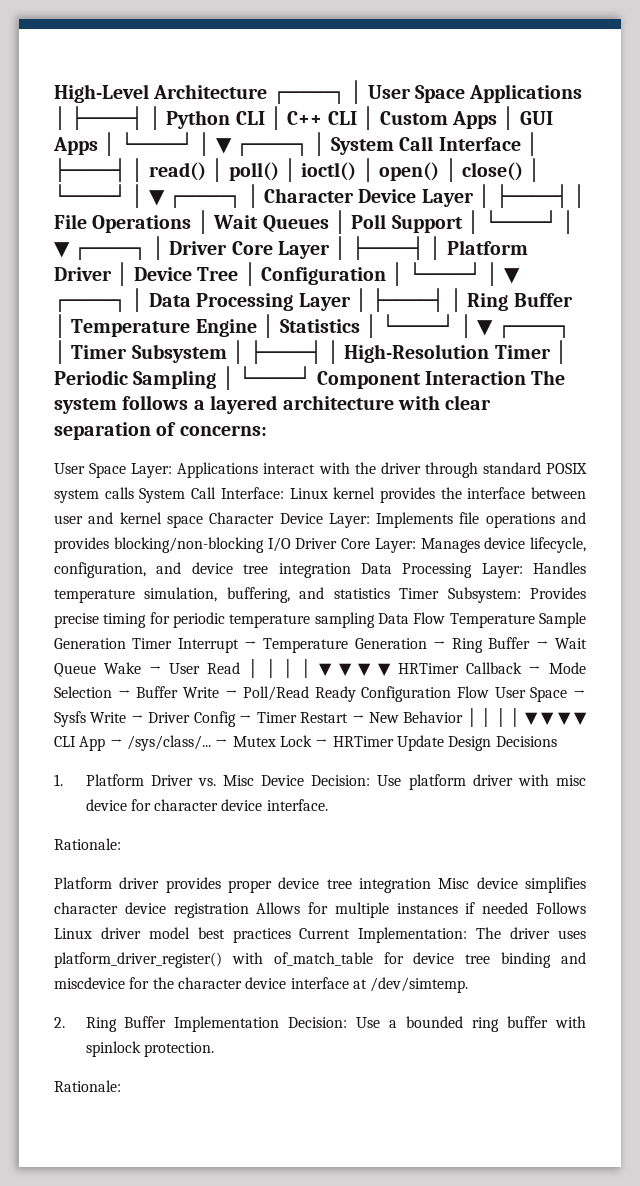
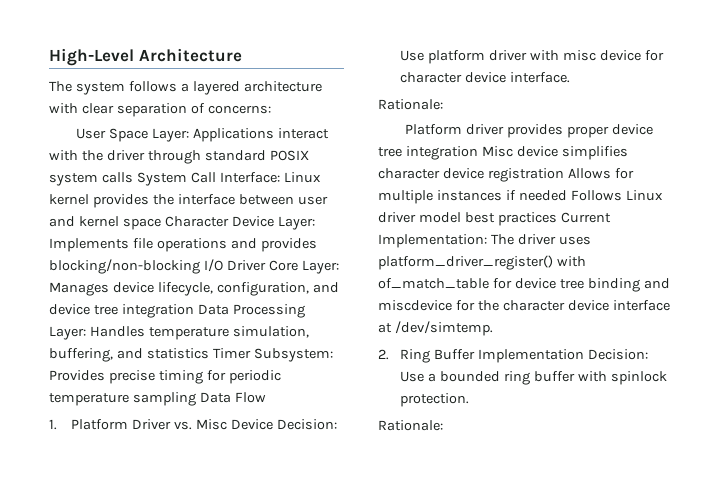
[272,80,583,104] [54,106,553,130] [53,132,538,156] [54,158,541,182] [54,184,585,208] [54,210,574,234] [54,236,528,260] [54,262,520,286] [54,288,573,312] [54,314,570,338] [54,340,568,364] [54,366,526,390] ┌────┐ │ User Space Applications │ ├────┤ │ Python CLI │ C++ CLI │ Custom Apps │ GUI Apps │ └────┘ │ ▼ ┌────┐ │ System Call Interface │ ├────┤ │ read() │ poll() │ ioctl() │ open() │ close() │ └────┘ │ ▼ ┌────┐ │ Character Device Layer │ ├────┤ │ File Operations │ Wait Queues │ Poll Support │ └────┘ │ ▼ ┌────┐ │ Driver Core Layer │ ├────┤ │ Platform Driver │ Device Tree │ Configuration │ └────┘ │ ▼ ┌────┐ │ Data Processing Layer │ ├────┤ │ Ring Buffer │ Temperature Engine │ Statistics │ └────┘ │ ▼ ┌────┐ │ Timer Subsystem │ ├────┤ │ High-Resolution Timer │ Periodic Sampling │ └────┘ Component Interaction -> (242, 55) //
[449,612,586,628] [54,637,588,653] [54,658,586,678] [54,686,586,702] [54,707,588,727] [54,735,557,751] Temperature Sample Generation Timer Interrupt → Temperature Generation → Ring Buffer → Wait Queue Wake → User Read │ │ │ │ ▼ ▼ ▼ ▼ HRTimer Callback → Mode Selection → Buffer Write → Poll/Read Ready Configuration Flow User Space → Sysfs Write → Driver Config → Timer Restart → New Behavior │ │ │ │ ▼ ▼ ▼ ▼ CLI App → /sys/class/... → Mutex Lock → HRTimer Update Design Decisions -> (266, 397) none

